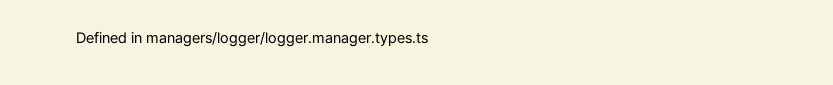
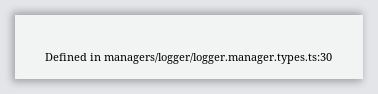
[146,31,429,47] managers/logger/logger.manager.types.ts -> [104,53,332,64] managers/logger/logger.manager.types.ts:30

